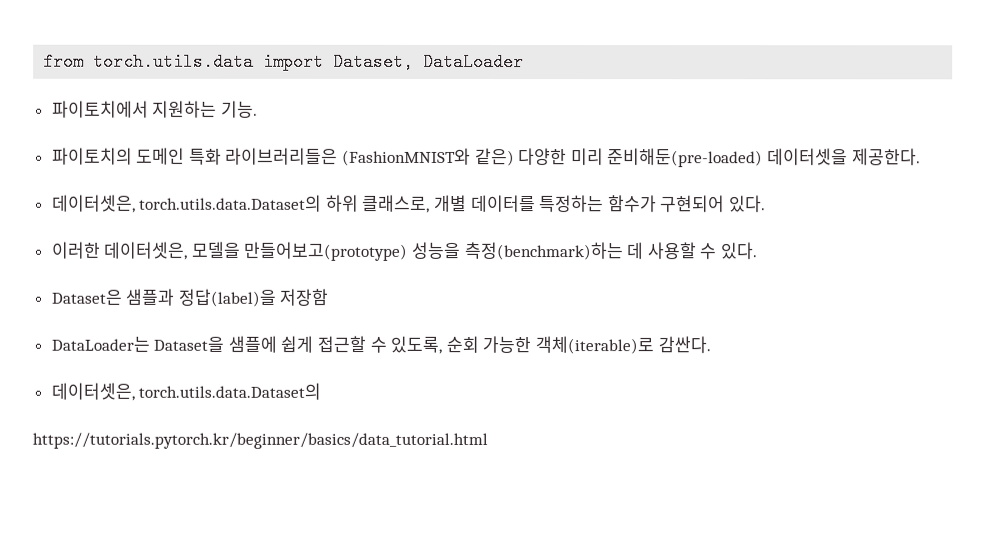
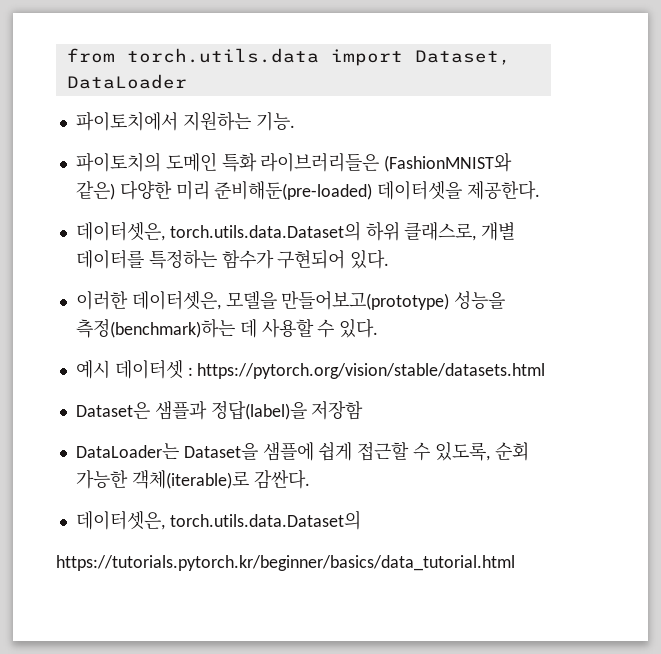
(759, 251) none -> [75,359,546,379] // 예시 데이터셋 : https://pytorch.org/vision/stable/datasets.html

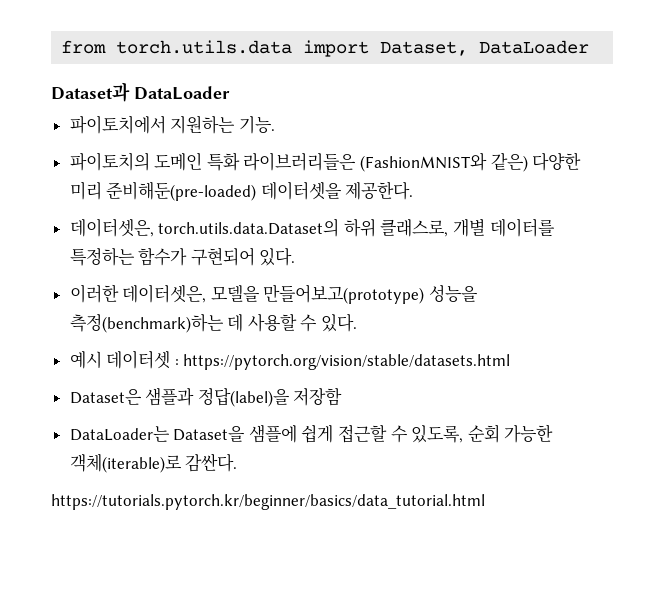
(187, 81) none -> [51,82,230,102] // Dataset과 DataLoader
[75,510,361,530] // 데이터셋은, torch.utils.data.Dataset의 -> (238, 462) none

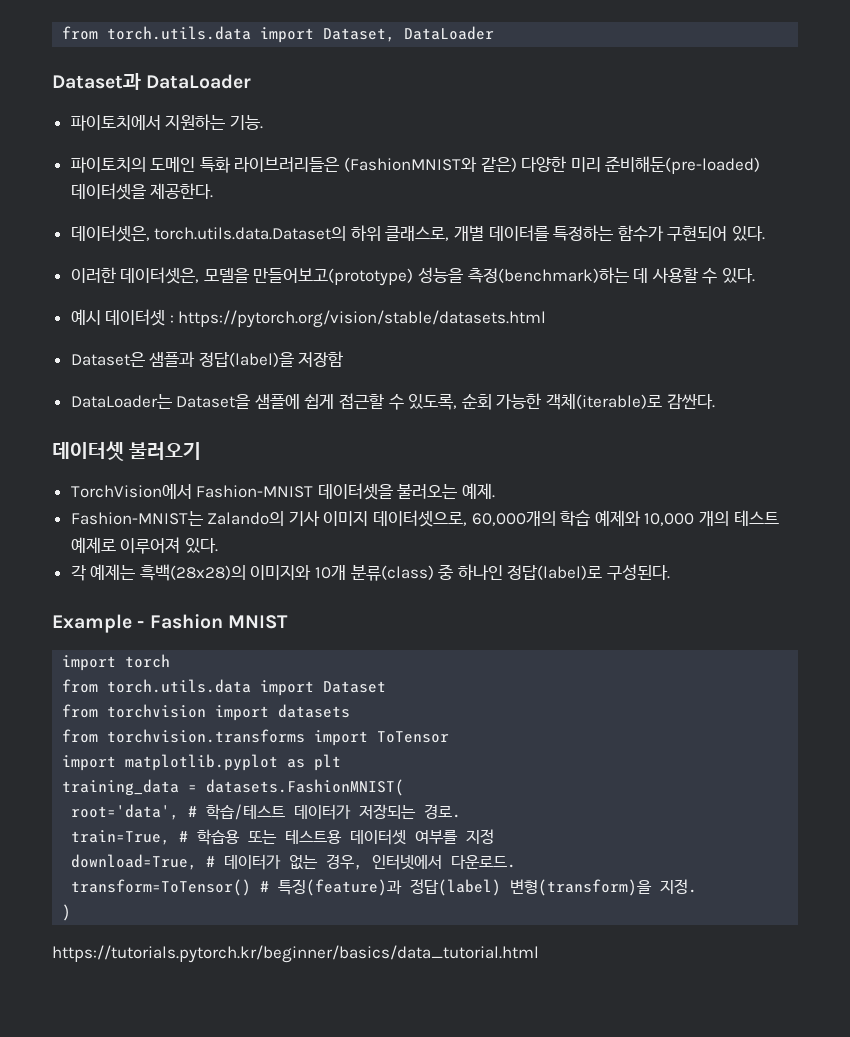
(238, 462) none -> [52,441,202,461] [70,483,496,500] [70,510,779,527] [70,537,218,554] [70,564,671,581] [52,614,288,633] [62,654,171,671] [62,679,387,696] [62,704,351,721] [62,729,450,746] [62,754,342,771] [62,779,405,796] [71,804,462,820] [71,829,495,845] [71,854,517,870] [71,879,698,896] [62,904,72,921] // 데이터셋 불러오기 // TorchVision에서 Fashion-MNIST 데이터셋을 불러오는 예제. // Fashion-MNIST는 Zalando의 기사 이미지 데이터셋으로, 60,000개의 학습 예제와 10,000 개의 테스트 예제로 이루어져 있다. // 각 예제는 흑백(28x28)의 이미지와 10개 분류(class) 중 하나인 정답(label)로 구성된다. // Example - Fashion MNIST // import torch // from torch.utils.data import Dataset // from torchvision import datasets // from torchvision.transforms import ToTensor // import matplotlib.pyplot as plt // training_data = datasets.FashionMNIST( // root='data', # 학습/테스트 데이터가 저장되는 경로. // train=True, # 학습용 또는 테스트용 데이터셋 여부를 지정 // download=True, # 데이터가 없는 경우, 인터넷에서 다운로드. // transform=ToTensor() # 특징(feature)과 정답(label) 변형(transform)을 지정. // )

